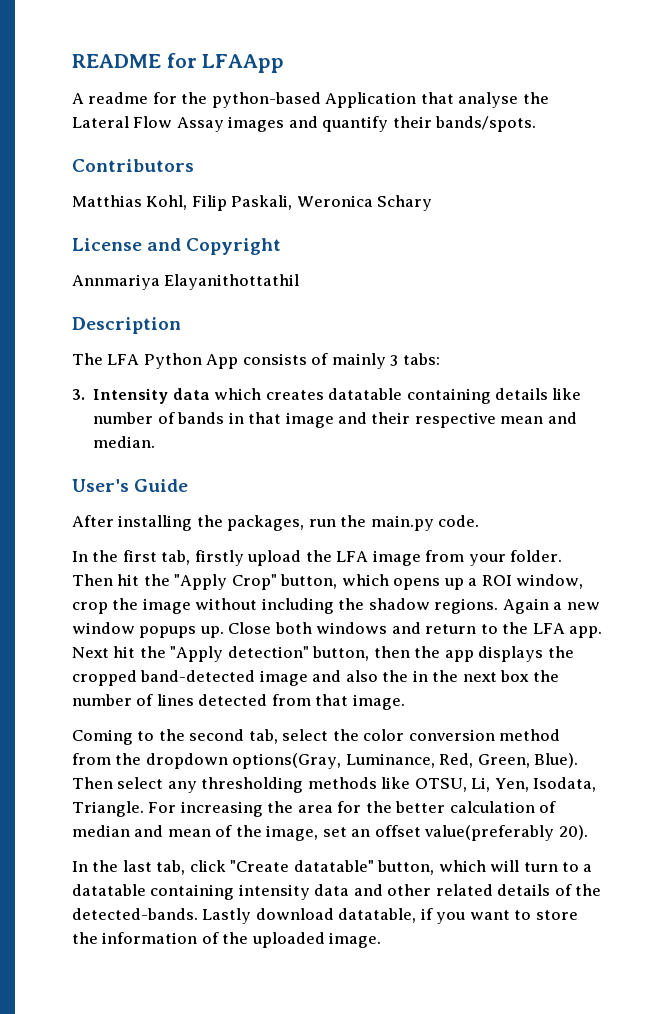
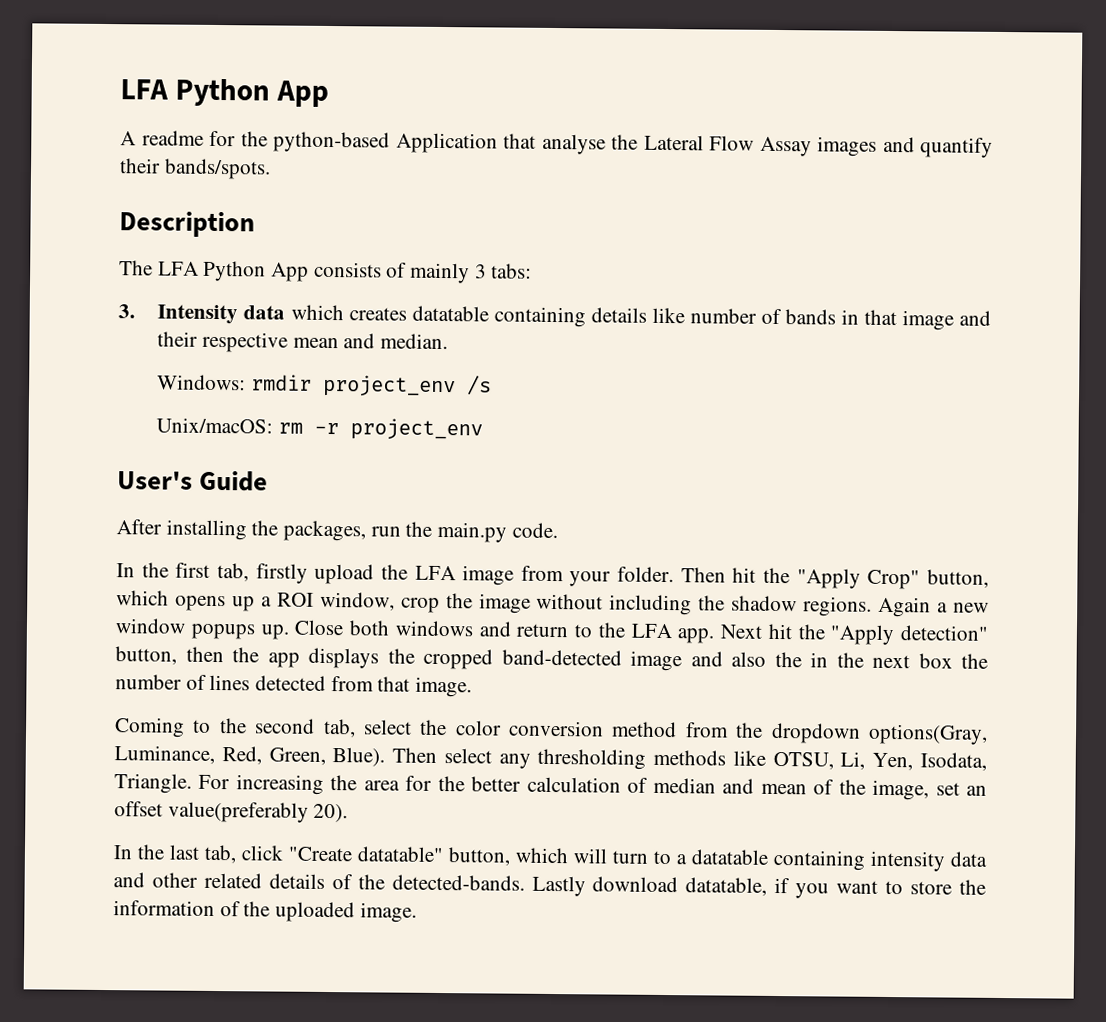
[72,53,285,73] README for LFAApp -> [120,78,329,107] LFA Python App
[72,159,194,172] [72,195,433,211] [72,238,282,255] [72,274,300,290] // Contributors // Matthias Kohl, Filip Paskali, Weronica Schary // License and Copyright // Annmariya Elayanithottathil -> (271, 169) none
(156, 442) none -> [157,374,493,398] [156,417,484,441] // Windows: rmdir project_env /s // Unix/macOS: rm -r project_env

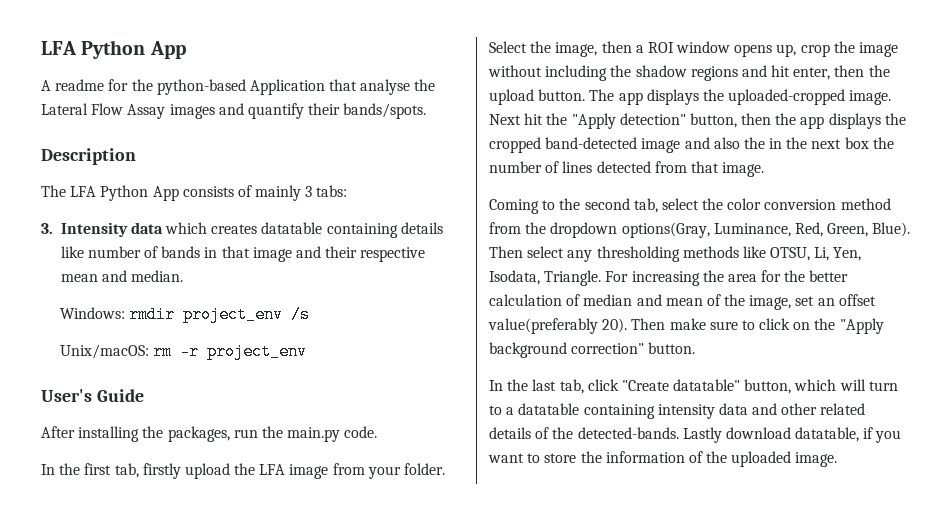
[680,567,989,590] [116,590,395,612] Then hit the "Apply Crop" button, which opens up a ROI window, -> [489,41,797,57] Select the image, then a ROI window opens up,
[803,596,989,618] [115,618,715,644] regions. Again a new window popups up. Close both windows and return to the LFA app. -> [690,65,890,81] [489,89,892,105] regions and hit enter, then the upload button. The app displays the uploaded-cropped image.
(349, 813) none -> [631,318,884,334] [489,342,696,358] Then make sure to click on the "Apply background correction" button.

